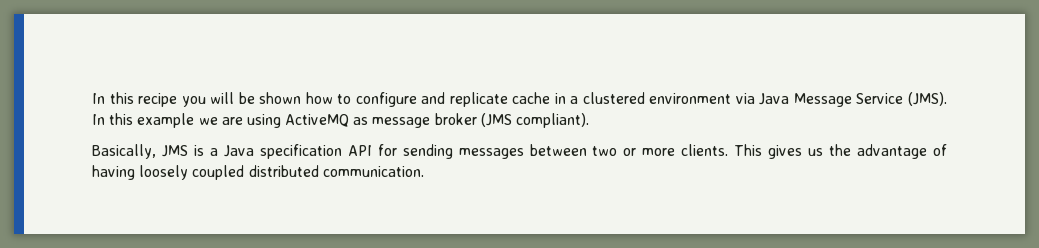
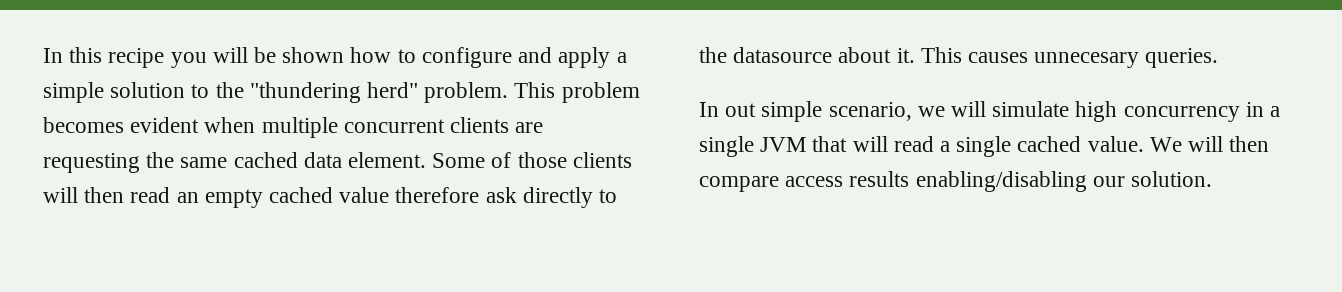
[449,92,947,107] [92,113,590,128] [92,144,948,159] [92,165,424,180] replicate cache in a clustered environment via Java Message Service (JMS). In this example we are using ActiveMQ as message broker (JMS compliant). // Basically, JMS is a Java specification API for sending messages between two or more clients. This gives us the advantage of having loosely coupled distributed communication. -> [558,47,627,68] [43,82,640,103] [43,117,544,138] [43,152,632,173] [43,187,618,208] [699,47,1219,68] [699,101,1281,122] [699,136,1270,157] [699,171,1213,192] apply a simple solution to the "thundering herd" problem. This problem becomes evident when multiple concurrent clients are requesting the same cached data element. Some of those clients will then read an empty cached value therefore ask directly to the datasource about it. This causes unnecesary queries. // In out simple scenario, we will simulate high concurrency in a single JVM that will read a single cached value. We will then compare access results enabling/disabling our solution.

